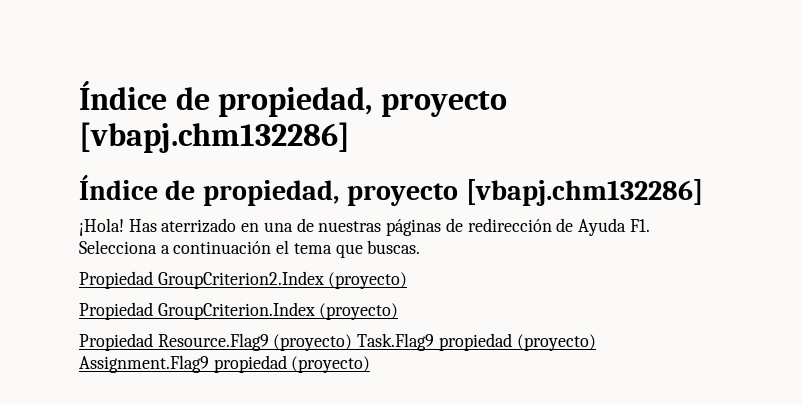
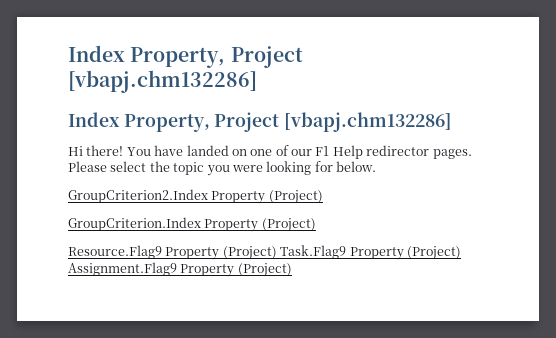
[79,81,507,117] [79,122,350,153] [79,175,703,206] [79,218,650,236] [79,240,421,258] [79,271,408,289] [79,302,399,320] [79,333,596,351] [79,355,371,373] Índice de propiedad, proyecto [vbapj.chm132286] // Índice de propiedad, proyecto [vbapj.chm132286] // ¡Hola! Has aterrizado en una de nuestras páginas de redirección de Ayuda F1. Selecciona a continuación el tema que buscas. // Propiedad GroupCriterion2.Index (proyecto) // Propiedad GroupCriterion.Index (proyecto) // Propiedad Resource.Flag9 (proyecto) Task.Flag9 propiedad (proyecto) Assignment.Flag9 propiedad (proyecto) -> [68,45,303,68] [68,70,257,93] [68,112,453,132] [68,145,472,159] [68,161,376,176] [68,189,323,204] [68,217,316,232] [68,245,461,260] [68,262,292,277] Index Property, Project [vbapj.chm132286] // Index Property, Project [vbapj.chm132286] // Hi there! You have landed on one of our F1 Help redirector pages. Please select the topic you were looking for below. // GroupCriterion2.Index Property (Project) // GroupCriterion.Index Property (Project) // Resource.Flag9 Property (Project) Task.Flag9 Property (Project) Assignment.Flag9 Property (Project)

